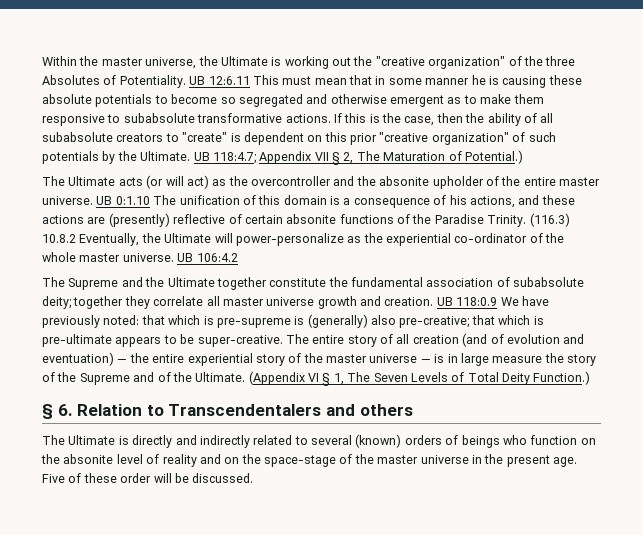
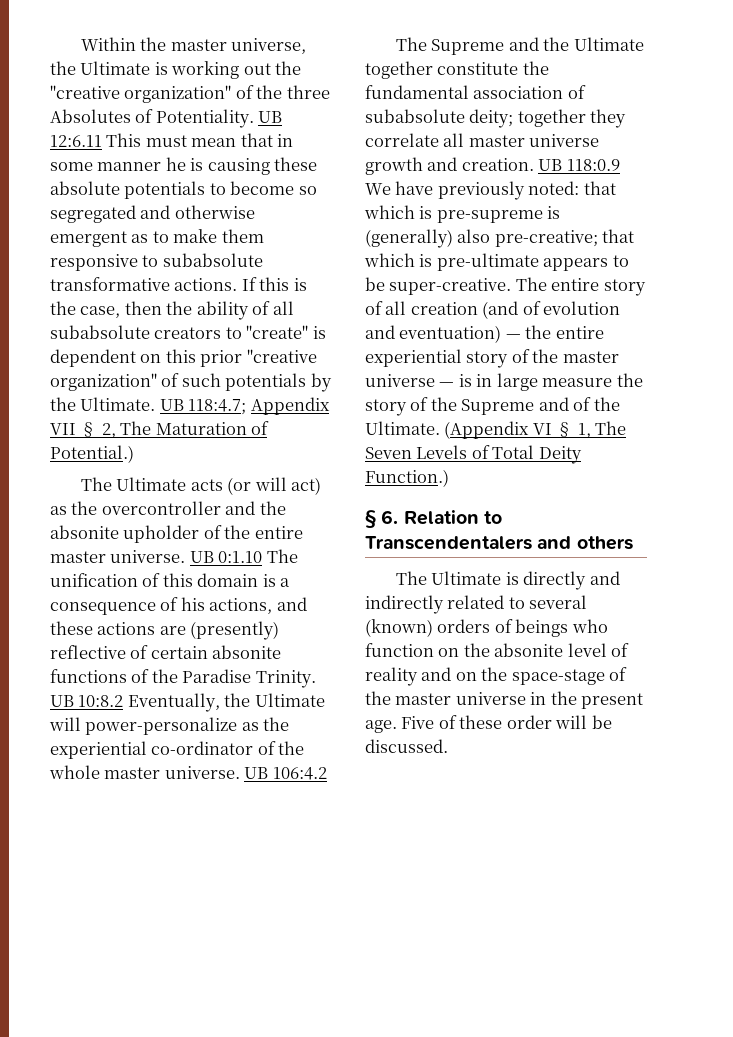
[529,213,570,227] [42,234,76,243] (116.3) 10.8.2 -> [50,695,124,707] UB 10:8.2

